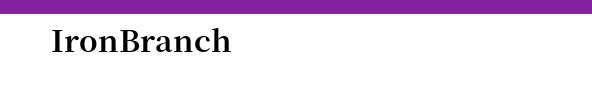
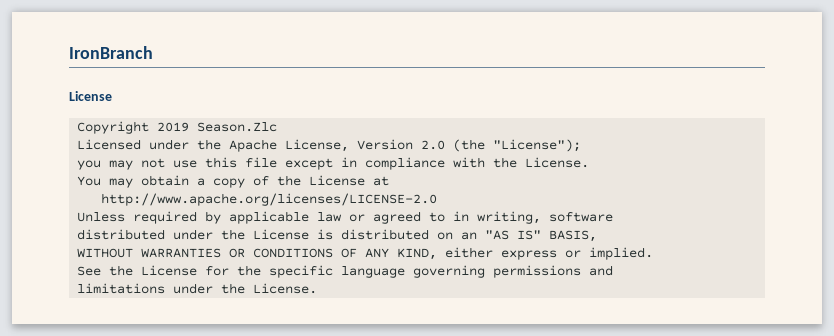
(232, 39) none -> [69,91,112,101] [76,121,277,134] [76,139,581,152] [76,157,589,170] [76,175,389,188] [100,193,437,206] [76,211,613,224] [76,229,597,242] [76,247,653,260] [76,265,613,278] [76,283,317,294] // License // Copyright 2019 Season.Zlc // Licensed under the Apache License, Version 2.0 (the "License"); // you may not use this file except in compliance with the License. // You may obtain a copy of the License at // http://www.apache.org/licenses/LICENSE-2.0 // Unless required by applicable law or agreed to in writing, software // distributed under the License is distributed on an "AS IS" BASIS, // WITHOUT WARRANTIES OR CONDITIONS OF ANY KIND, either express or implied. // See the License for the specific language governing permissions and // limitations under the License.

